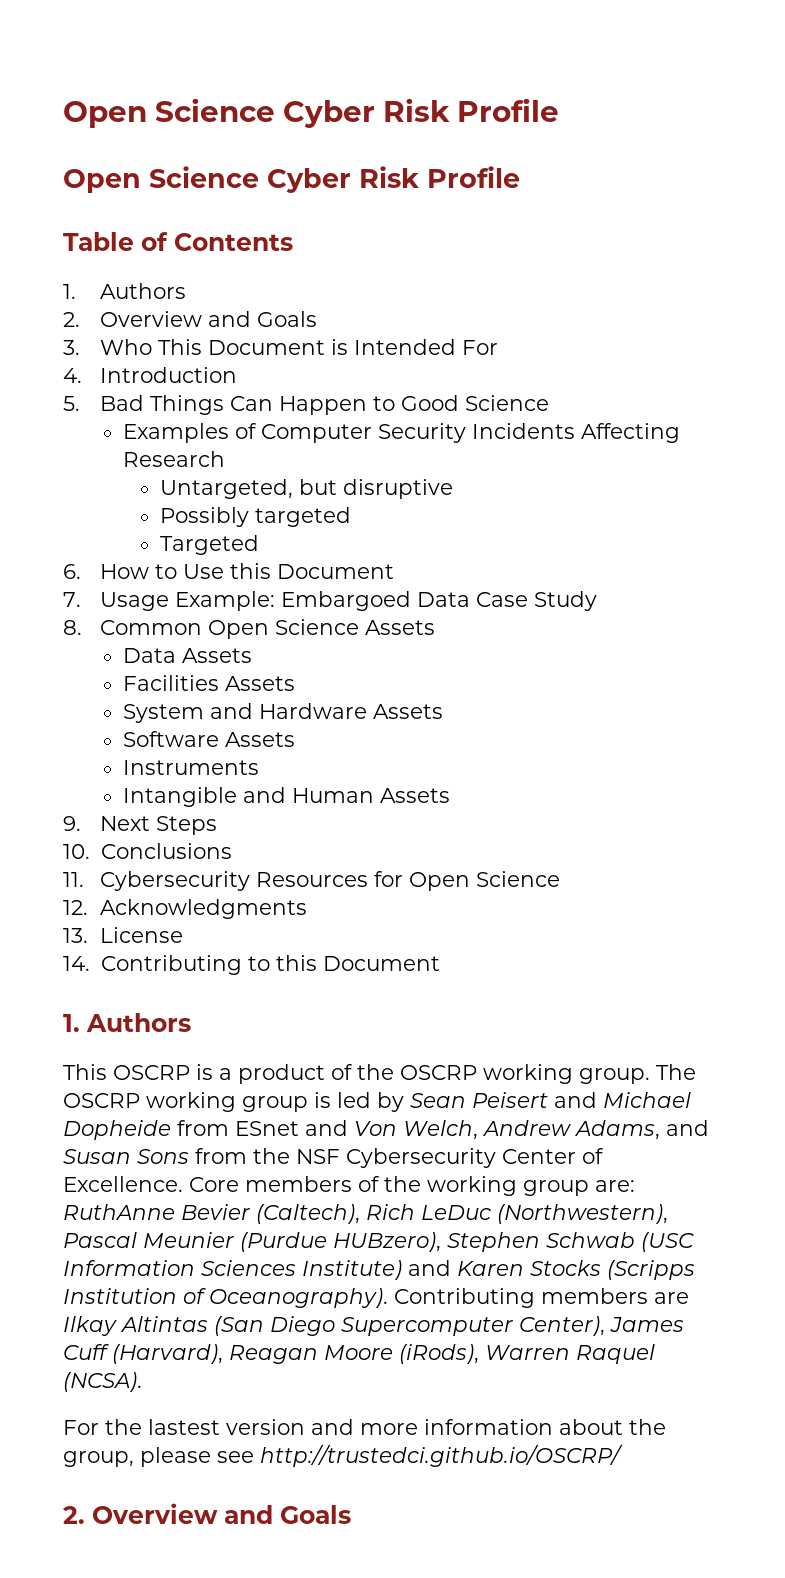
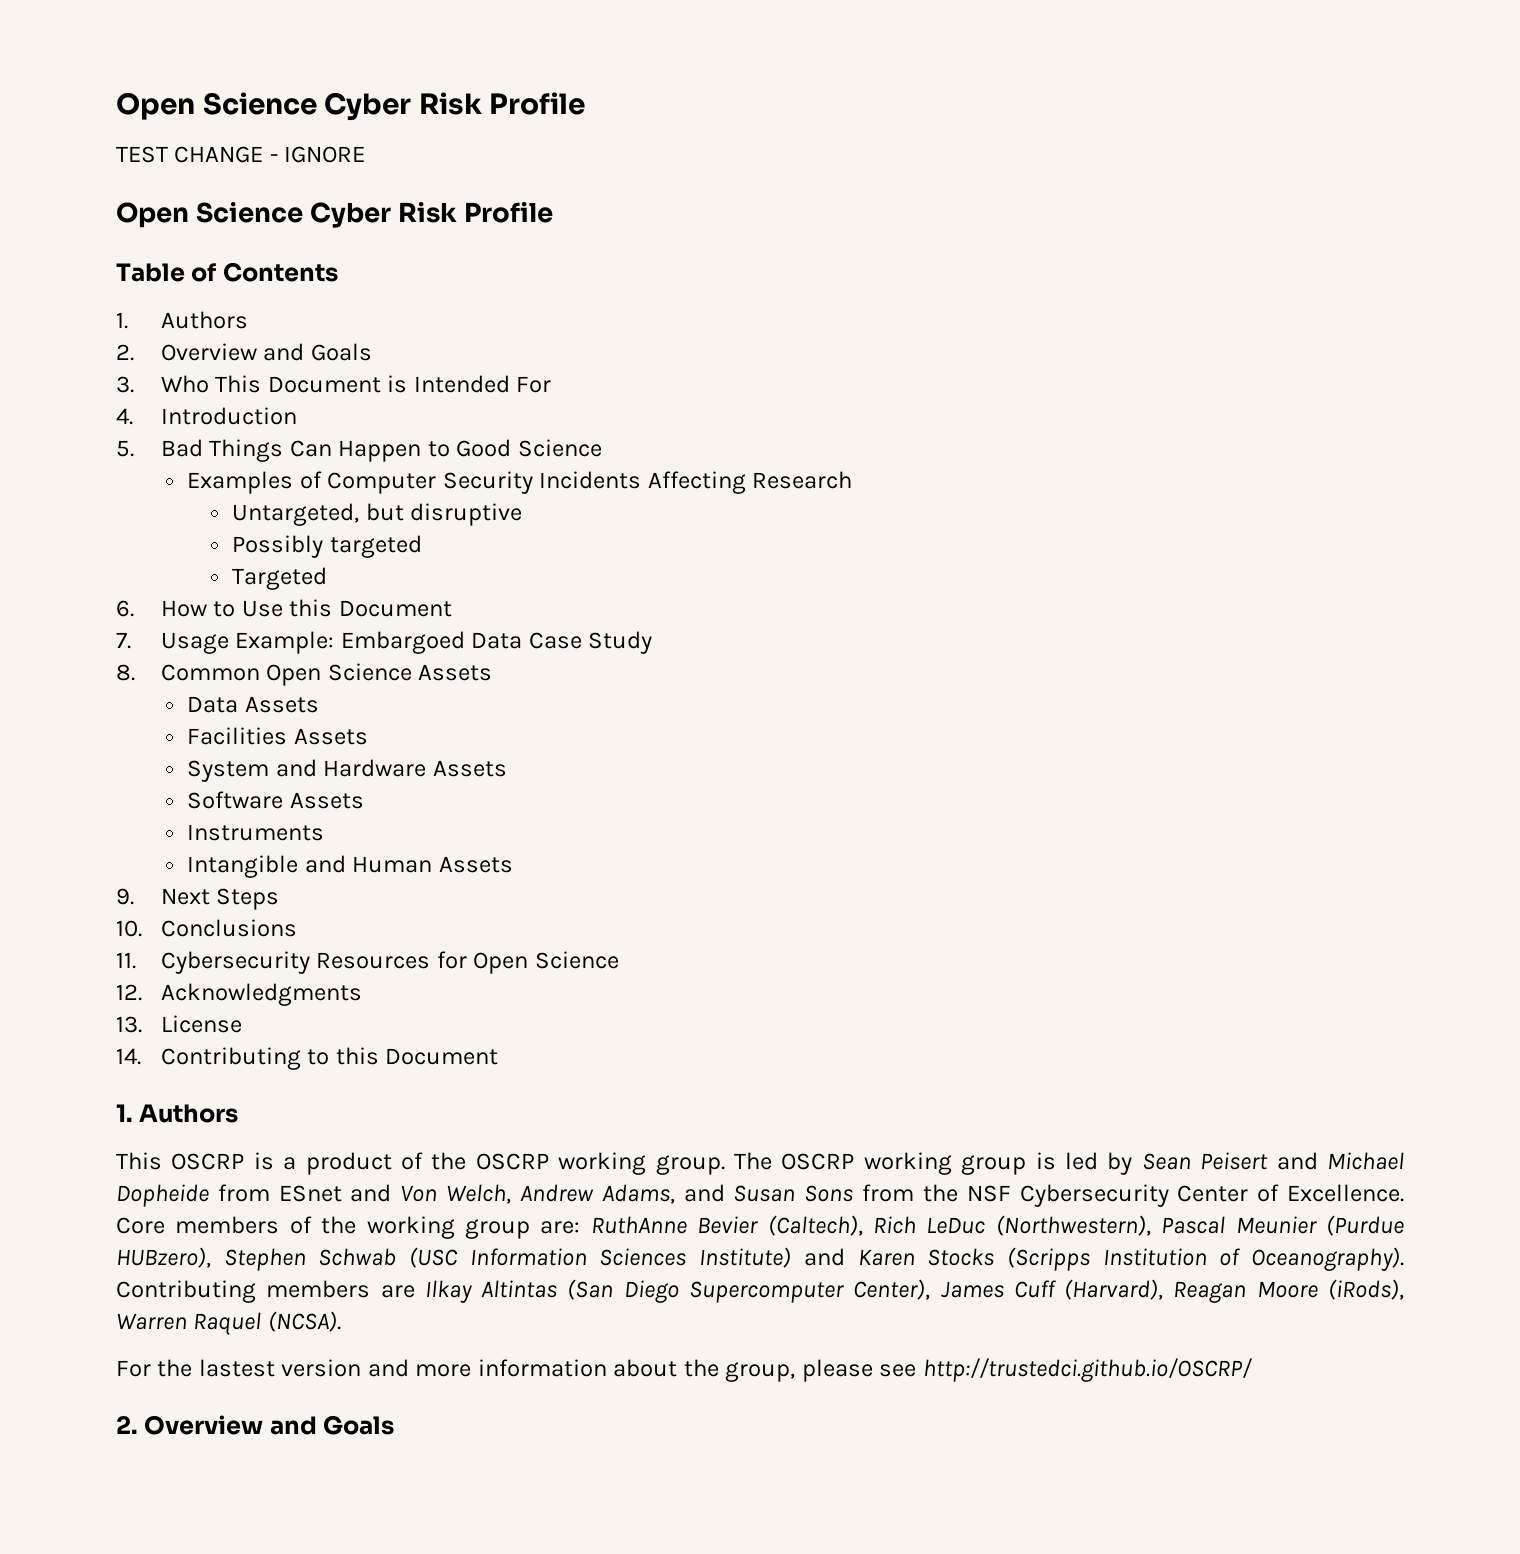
[63,98,559,128] Open Science Cyber Risk Profile -> [116,92,586,121] [116,146,366,163] Open Science Cyber Risk Profile // TEST CHANGE - IGNORE

